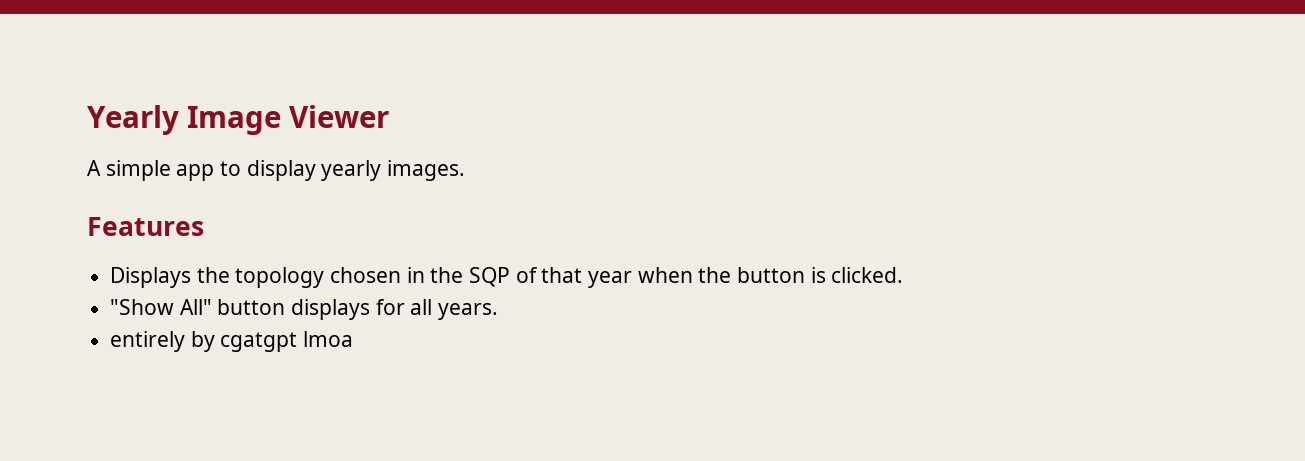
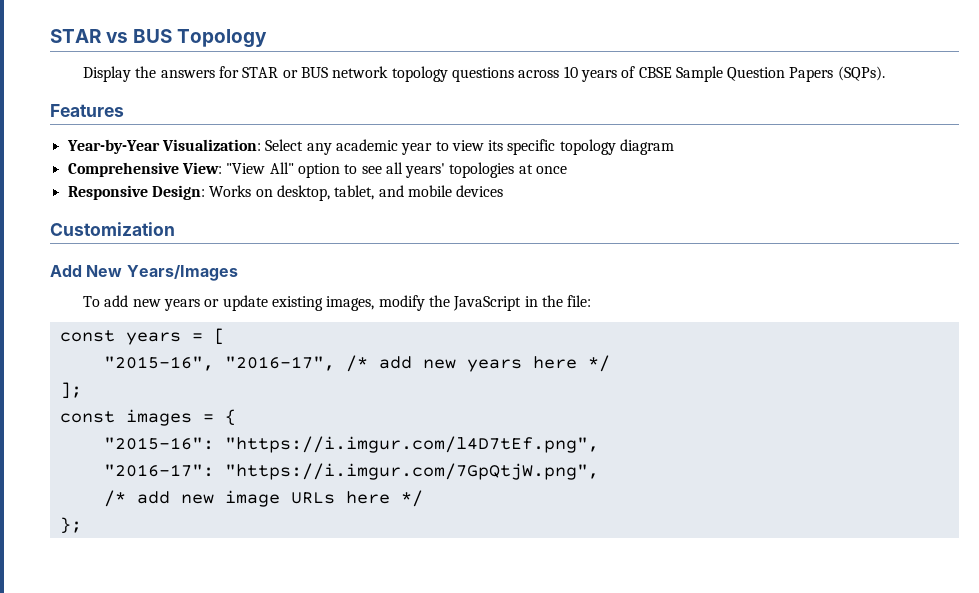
[87,105,389,135] [87,160,466,181] [87,217,204,236] [110,267,904,288] [110,299,499,320] [110,331,354,352] Yearly Image Viewer // A simple app to display yearly images. // Features // Displays the topology chosen in the SQP of that year when the button is clicked. // "Show All" button displays for all years. // entirely by cgatgpt lmoa -> [50,29,268,48] [83,66,885,82] [50,104,124,117] [66,139,675,155] [67,162,568,178] [67,185,504,201] [50,222,175,236] [50,265,238,281] [83,295,592,311] [59,328,225,345] [103,355,610,372] [59,382,82,399] [59,409,236,426] [103,436,599,453] [103,463,599,480] [103,490,423,507] [59,517,82,534] STAR vs BUS Topology // Display the answers for STAR or BUS network topology questions across 10 years of CBSE Sample Question Papers (SQPs). // Features // Year-by-Year Visualization: Select any academic year to view its specific topology diagram // Comprehensive View: "View All" option to see all years' topologies at once // Responsive Design: Works on desktop, tablet, and mobile devices // Customization // Add New Years/Images // To add new years or update existing images, modify the JavaScript in the file: // const years = [ // "2015-16", "2016-17", /* add new years here */ // ]; // const images = { // "2015-16": "https://i.imgur.com/l4D7tEf.png", // "2016-17": "https://i.imgur.com/7GpQtjW.png", // /* add new image URLs here */ // };

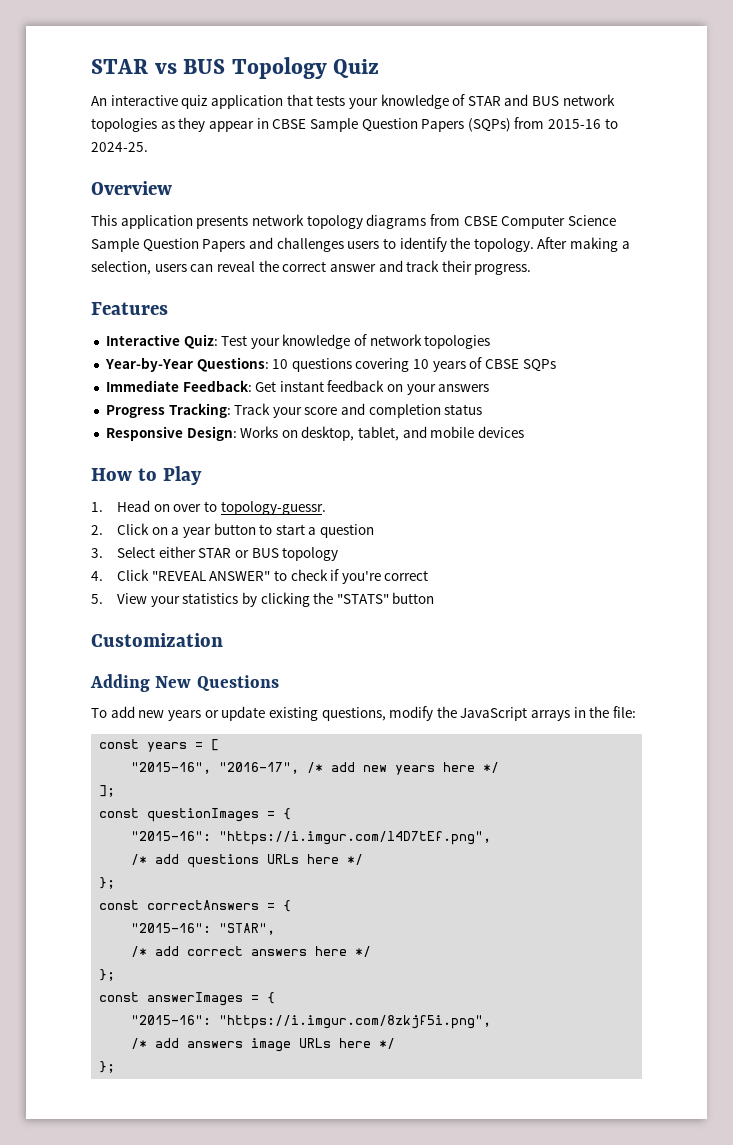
[83,66,885,82] [50,104,124,117] [66,139,675,155] [67,162,568,178] // Display the answers for STAR or BUS network topology questions across 10 years of CBSE Sample Question Papers (SQPs). // Features // Year-by-Year Visualization: Select any academic year to view its specific topology diagram // Comprehensive View: "View All" option to see all years' topologies at once -> [333,59,380,78] [91,94,615,109] [91,117,618,132] [91,142,148,152] [91,181,172,195] [91,214,616,229] [91,237,630,252] [91,260,532,275] [91,302,168,315] [105,334,491,349] [104,357,556,372] [105,380,490,395] [105,403,483,418] Quiz // An interactive quiz application that tests your knowledge of STAR and BUS network topologies as they appear in CBSE Sample Question Papers (SQPs) from 2015-16 to 2024-25. // Overview // This application presents network topology diagrams from CBSE Computer Science Sample Question Papers and challenges users to identify the topology. After making a selection, users can reveal the correct answer and track their progress. // Features // Interactive Quiz: Test your knowledge of network topologies // Year-by-Year Questions: 10 questions covering 10 years of CBSE SQPs // Immediate Feedback: Get instant feedback on your answers // Progress Tracking: Track your score and completion status
[50,222,175,236] [50,265,238,281] Customization // Add New Years/Images -> [91,466,202,485] [91,500,326,515] [91,523,375,538] [91,546,339,561] [91,569,429,584] [91,592,435,607] [91,633,223,647] [90,674,279,692] How to Play // 1. Head on over to topology-guessr. // 2. Click on a year button to start a question // 3. Select either STAR or BUS topology // 4. Click "REVEAL ANSWER" to check if you're correct // 5. View your statistics by clicking the "STATS" button // Customization // Adding New Questions
[326,296,375,311] images, -> [321,707,386,721] questions,
(522, 303) none -> [531,710,571,721] arrays
[125,409,192,426] images -> [147,808,260,822] questionImages
[103,463,599,480] [103,490,214,507] "2016-17": "https://i.imgur.com/7GpQtjW.png", // /* add new -> [131,854,364,868] [99,877,116,889] [99,900,292,912] [131,923,276,935] [131,946,372,957] [99,969,116,981] [99,992,276,1006] [131,1015,492,1029] [131,1038,244,1049] /* add questions URLs here */ // }; // const correctAnswers = { // "2015-16": "STAR", // /* add correct answers here */ // }; // const answerImages = { // "2015-16": "https://i.imgur.com/8zkjf5i.png", // /* add answers

